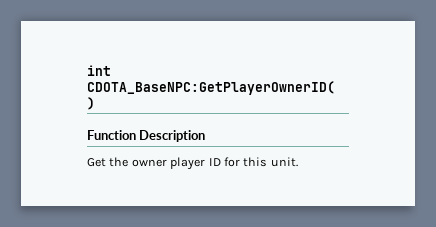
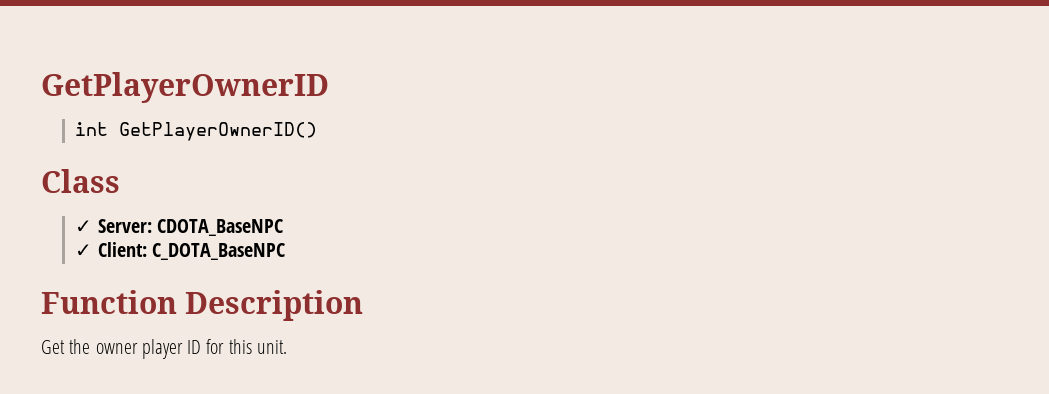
[87,65,111,76] [87,81,335,95] [87,97,95,110] int CDOTA_BaseNPC:GetPlayerOwnerID( ) -> [41,72,329,103] [75,122,318,141] [41,169,120,193] [75,219,283,236] [75,242,285,260] GetPlayerOwnerID // int GetPlayerOwnerID() // Class // ✓ Server: CDOTA_BaseNPC // ✓ Client: C_DOTA_BaseNPC

